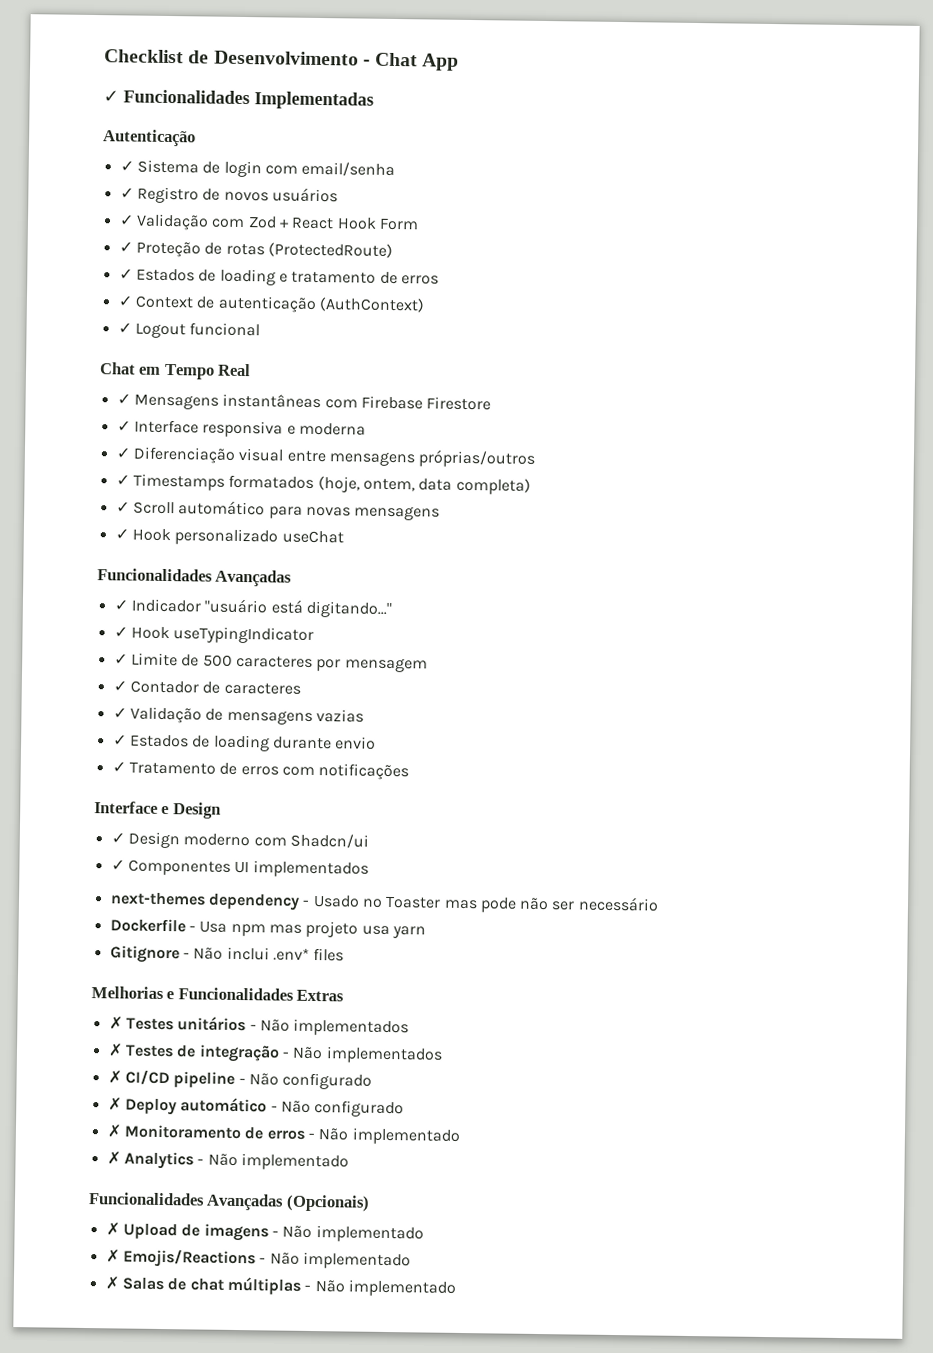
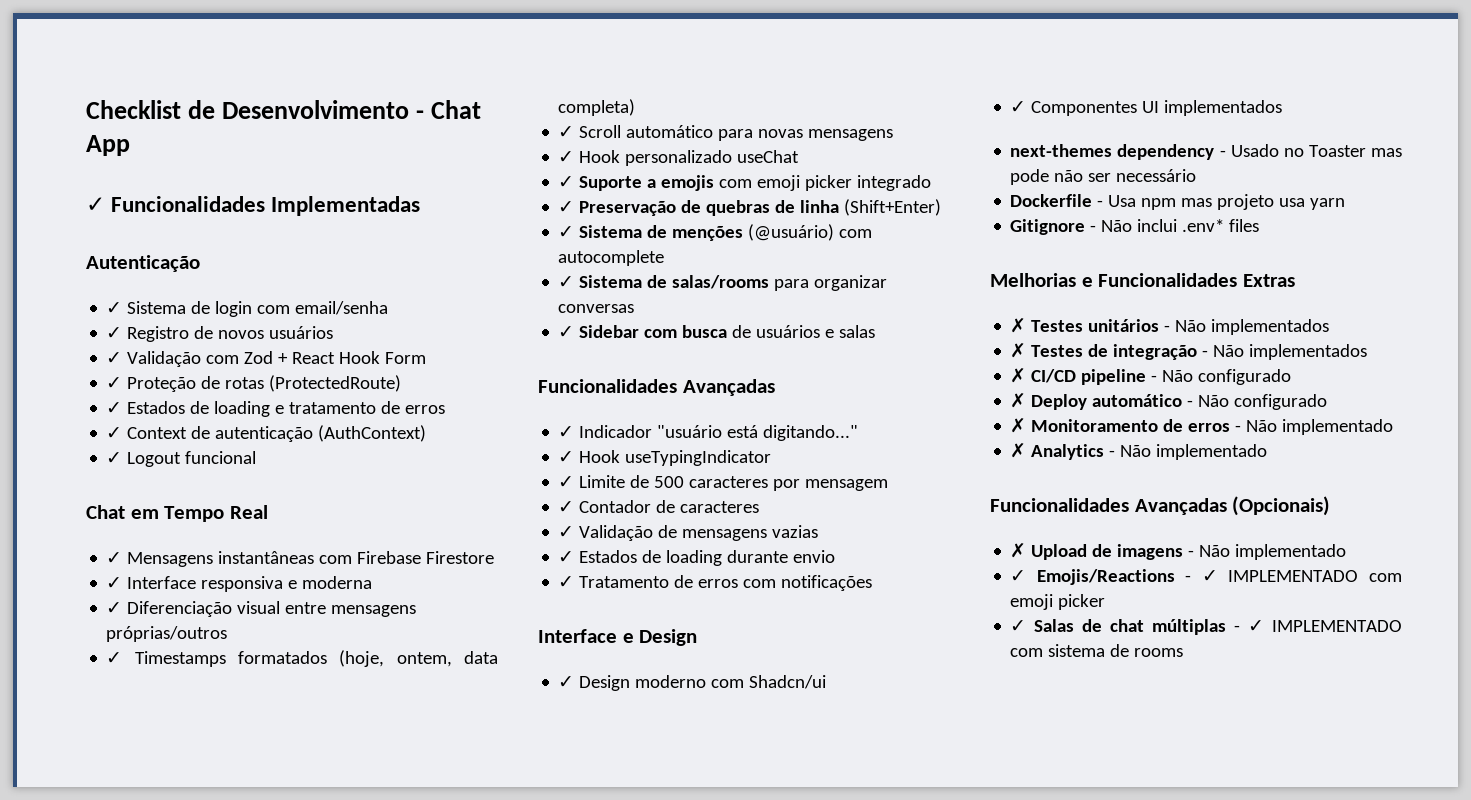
(344, 537) none -> [558,175,932,191] [558,199,942,216] [558,224,873,241] [558,250,665,266] [558,275,888,291] [558,304,635,313] [558,325,876,338] // ✓ Suporte a emojis com emoji picker integrado // ✓ Preservação de quebras de linha (Shift+Enter) // ✓ Sistema de menções (@usuário) com autocomplete // ✓ Sistema de salas/rooms para organizar conversas // ✓ Sidebar com busca de usuários e salas
[105,1249,120,1263] ✗ -> [1010,570,1027,582] ✓
[269,1251,411,1270] [104,1276,120,1290] Não implementado // ✗ -> [1201,570,1402,582] [1010,594,1106,610] [1010,620,1027,632] ✓ IMPLEMENTADO com emoji picker // ✓
[314,1279,456,1297] Não implementado -> [1248,620,1402,632] [1010,644,1184,657] ✓ IMPLEMENTADO com sistema de rooms

